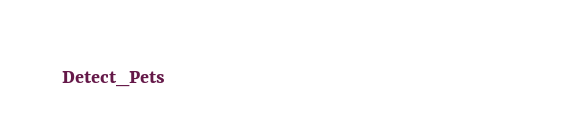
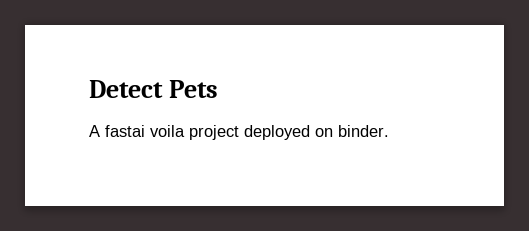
[62,71,165,87] Detect_Pets -> [89,80,219,98] [89,125,389,140] Detect Pets // A fastai voila project deployed on binder.

